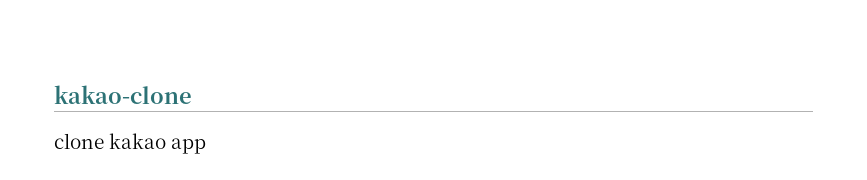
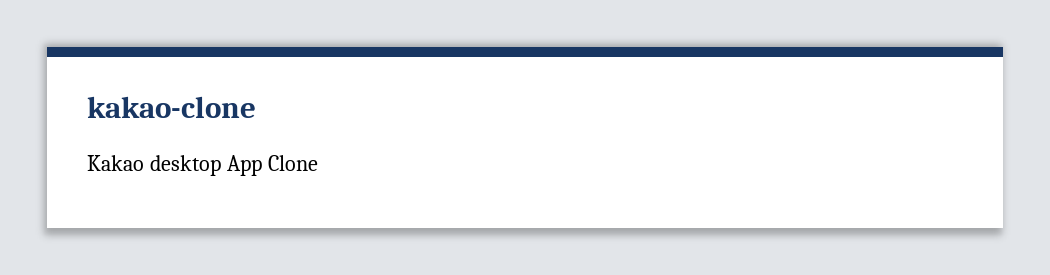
[54,133,207,154] clone kakao app -> [87,155,318,176] Kakao desktop App Clone

